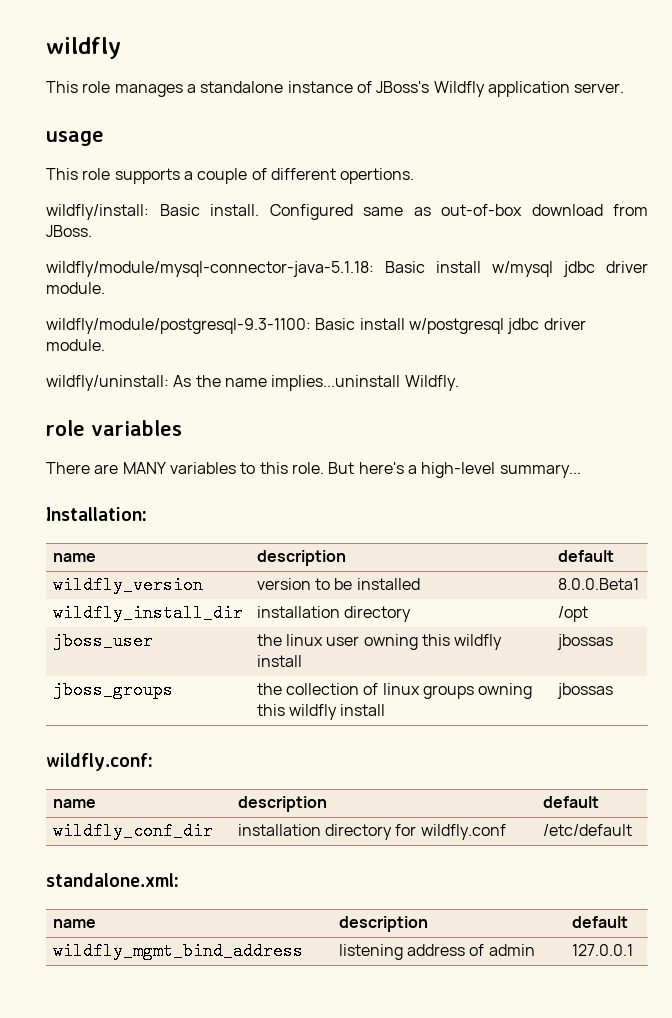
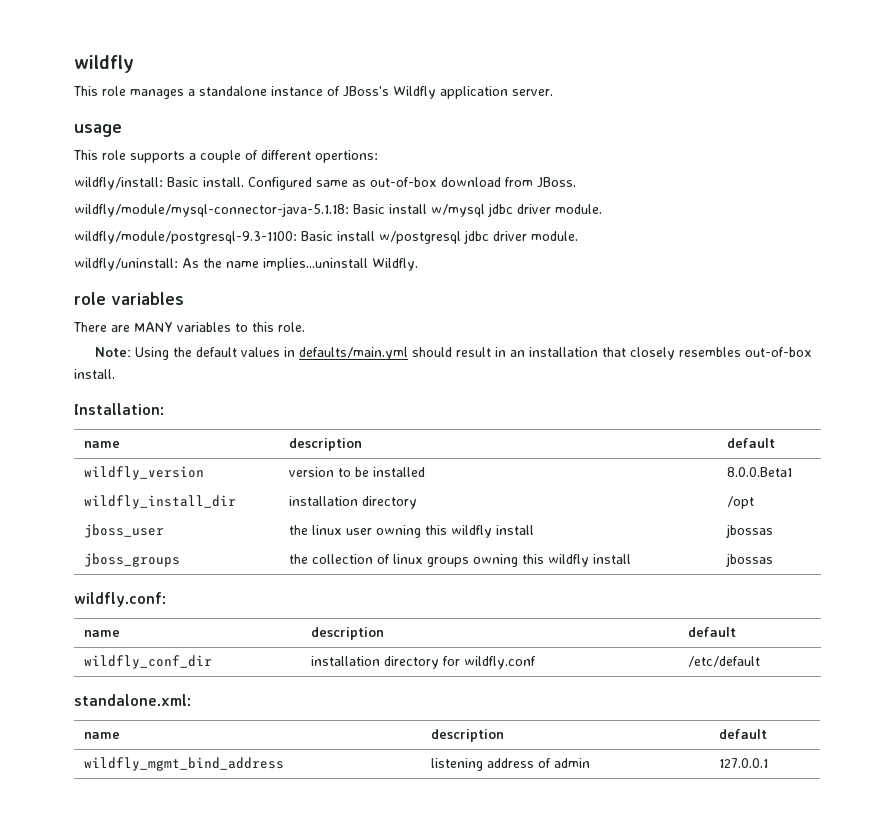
[340,168,415,184] opertions. -> [315,150,378,163] opertions:
[328,462,581,478] But here's a high-level summary... -> [95,347,813,360] [74,369,115,379] // Note: Using the default values in defaults/main.yml should result in an installation that closely resembles out-of-box install.

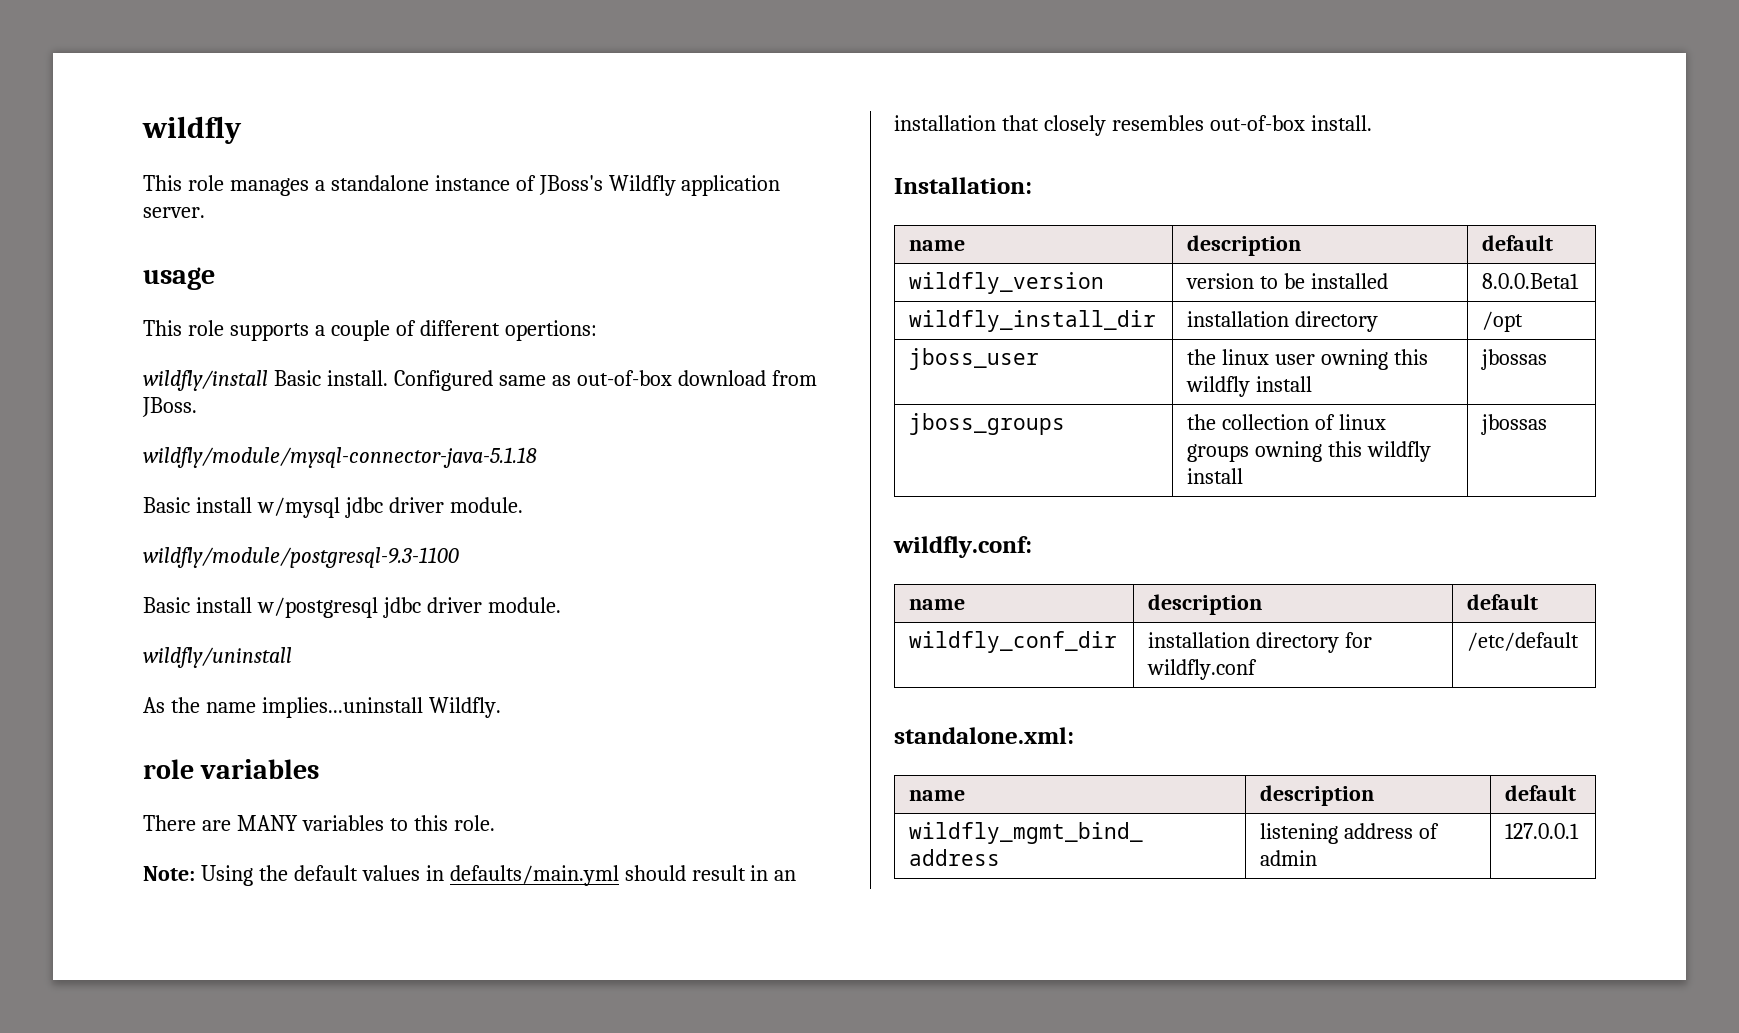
[74,177,163,190] wildfly/install: -> [143,370,268,391] wildfly/install
[74,203,349,217] wildfly/module/mysql-connector-java-5.1.18: -> [143,447,537,468] wildfly/module/mysql-connector-java-5.1.18 //
[74,231,297,244] wildfly/module/postgresql-9.3-1100: -> [143,547,459,568] wildfly/module/postgresql-9.3-1100 //
[74,258,178,271] wildfly/uninstall: -> [143,647,292,668] wildfly/uninstall //

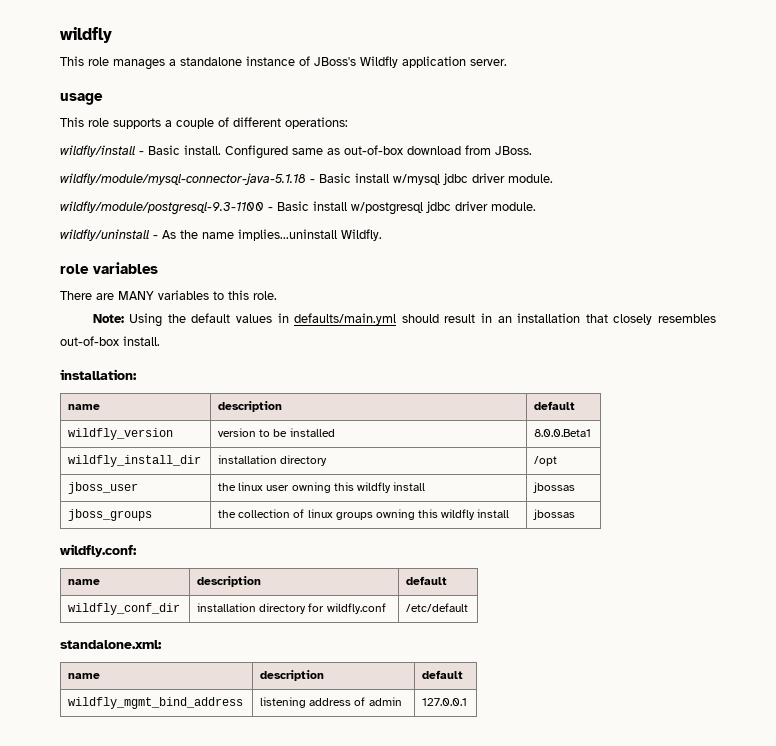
[504,320,597,341] opertions: -> [285,117,348,129] operations:
(268, 380) none -> [139,151,144,155] -
(537, 457) // -> [310,179,315,183] -
(459, 557) // -> [268,207,273,211] -
(292, 657) // -> [153,235,158,239] -
[894,177,1032,194] Installation: -> [60,369,137,380] installation:

